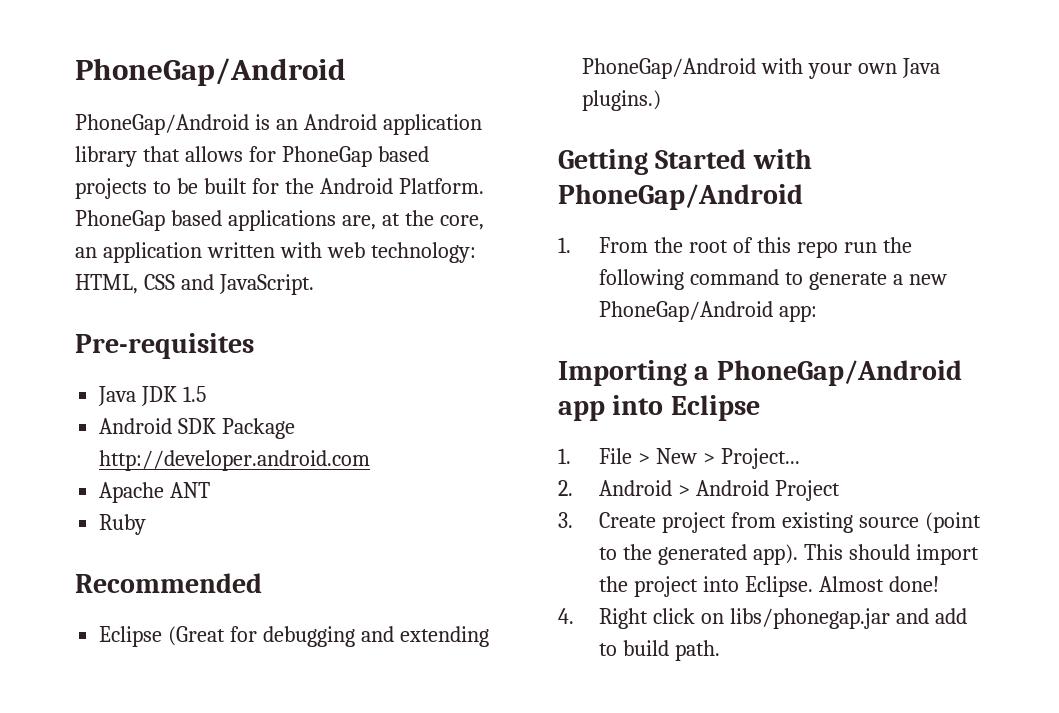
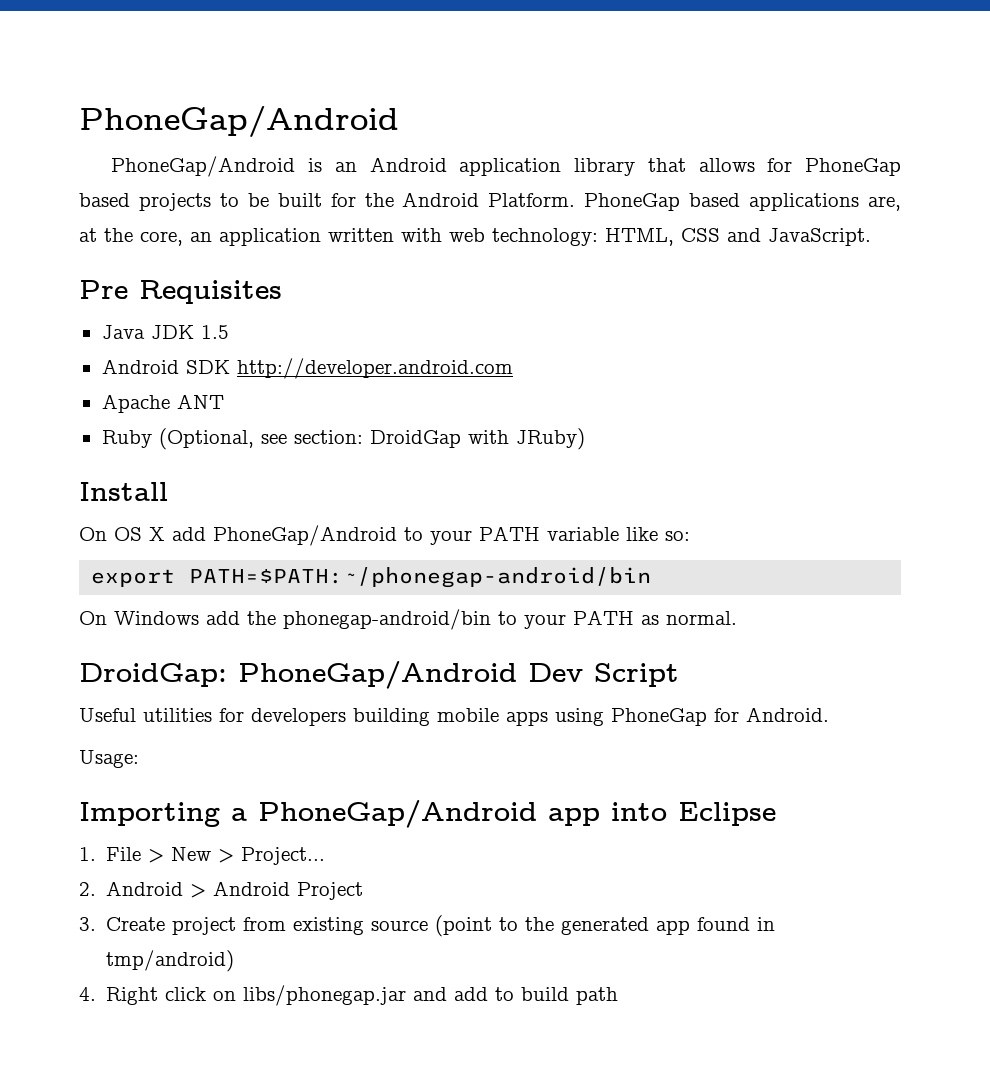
[75,333,254,359] Pre-requisites -> [79,280,282,304] Pre Requisites
[222,418,296,439] Package -> (230, 367) none
[75,573,262,593] [99,626,489,647] [582,58,940,79] [582,90,662,111] [558,149,812,175] [558,184,803,210] [558,237,912,258] [599,269,947,290] [599,301,818,322] // Recommended // Eclipse (Great for debugging and extending PhoneGap/Android with your own Java plugins.) // Getting Started with PhoneGap/Android // 1. From the root of this repo run the following command to generate a new PhoneGap/Android app: -> [158,428,585,450] [79,482,168,501] [79,525,690,546] [91,567,652,588] [79,609,737,630] [79,661,679,689] [79,707,829,726] [79,750,139,768] (Optional, see section: DroidGap with JRuby) // Install // On OS X add PhoneGap/Android to your PATH variable like so: // export PATH=$PATH:~/phonegap-android/bin // On Windows add the phonegap-android/bin to your PATH as normal. // DroidGap: PhoneGap/Android Dev Script // Useful utilities for developers building mobile apps using PhoneGap for Android. // Usage:
[752,544,979,565] [599,576,939,597] app). This should import the project into Eclipse. Almost done! -> [656,917,776,935] [106,950,235,972] app found in tmp/android)
[675,640,721,661] path. -> [576,987,619,1005] path

